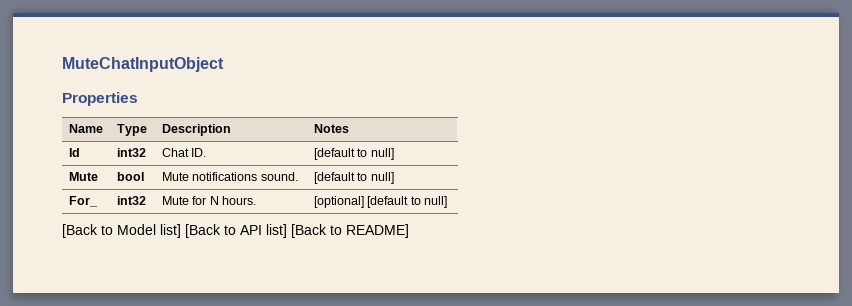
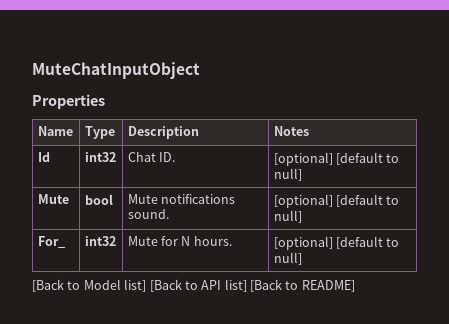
(207, 152) none -> [273,152,333,166] [optional]
(298, 176) none -> [273,194,333,208] [optional]

